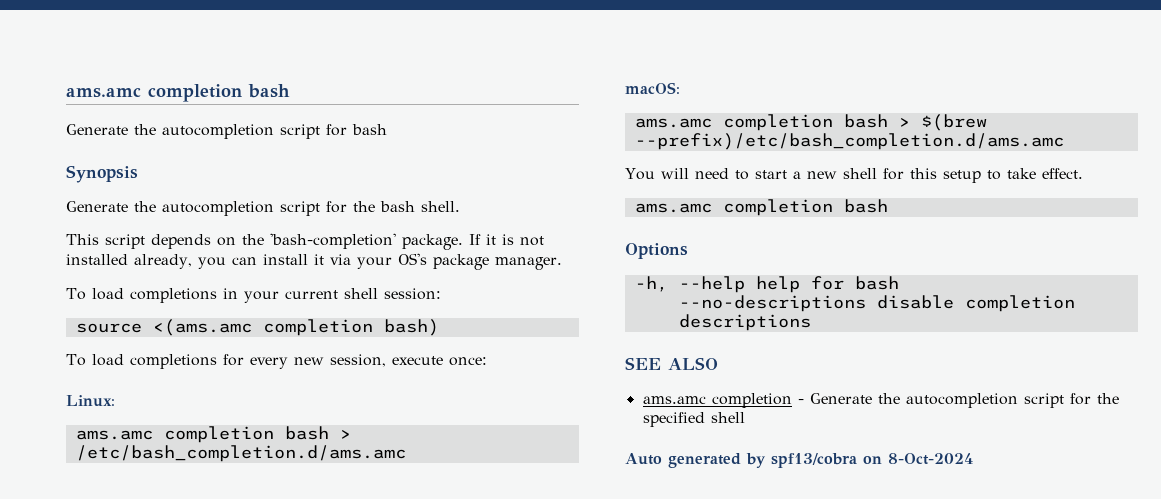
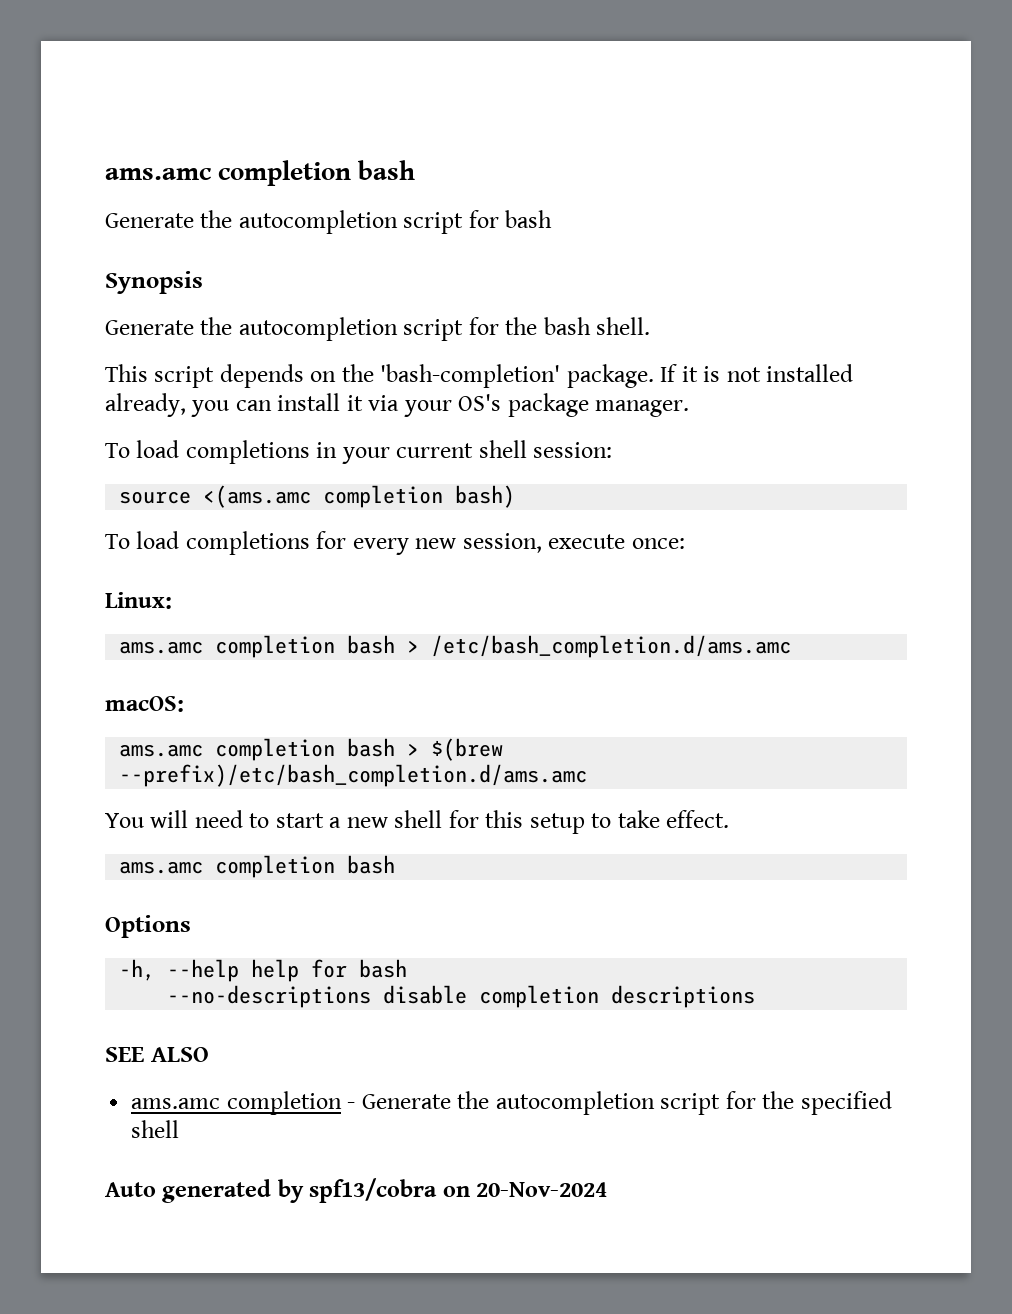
[888,453,973,465] 8-Oct-2024 -> [476,1182,608,1197] 20-Nov-2024

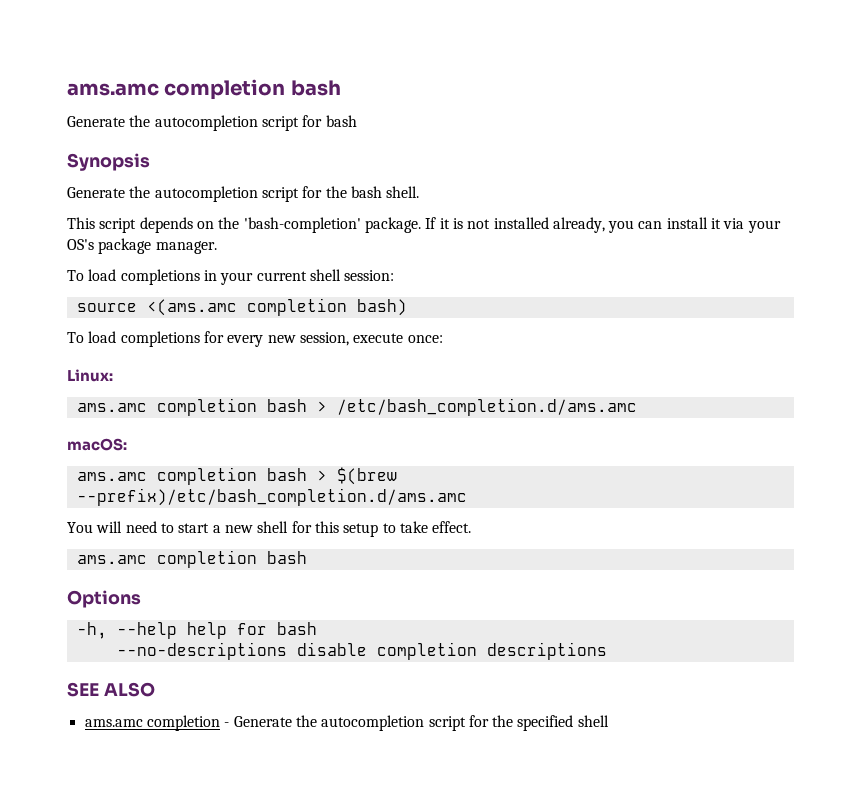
[105,1178,608,1203] // Auto generated by spf13/cobra on 20-Nov-2024 -> (609, 721) none

